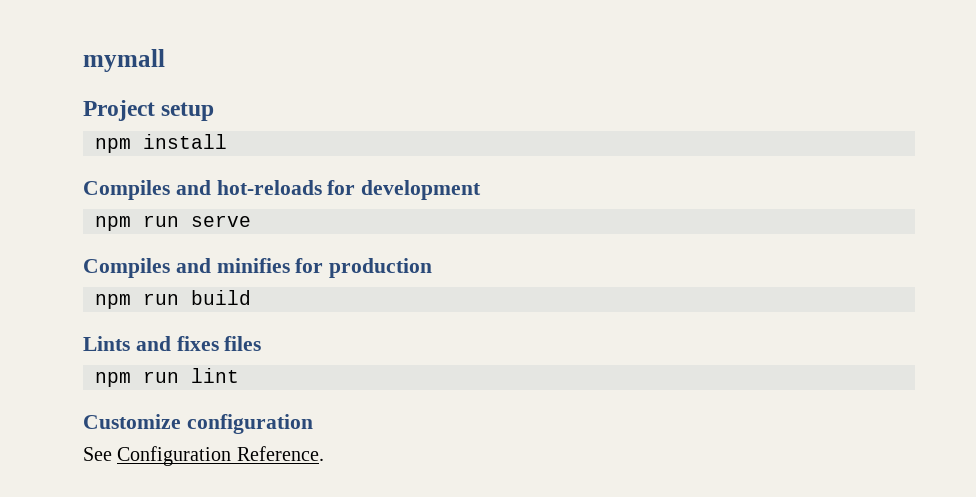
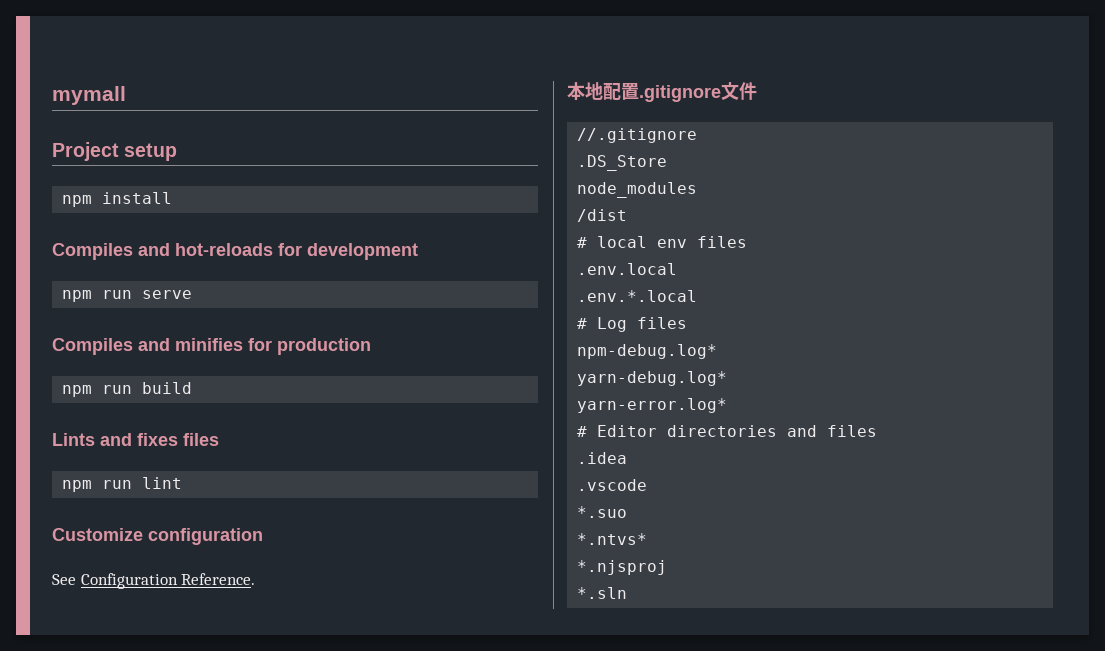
(324, 453) none -> [567,82,757,102] [577,128,698,143] [577,155,668,171] [577,182,698,198] [577,209,628,222] [577,236,748,248] [577,263,678,275] [577,290,698,302] [577,317,688,332] [577,344,718,359] [577,371,728,386] [577,398,728,413] [577,425,878,437] [577,452,628,464] [577,479,648,491] [577,506,628,518] [577,533,648,545] [577,560,668,575] [577,587,628,599] // 本地配置.gitignore文件 // //.gitignore // .DS_Store // node_modules // /dist // # local env files // .env.local // .env.*.local // # Log files // npm-debug.log* // yarn-debug.log* // yarn-error.log* // # Editor directories and files // .idea // .vscode // *.suo // *.ntvs* // *.njsproj // *.sln

